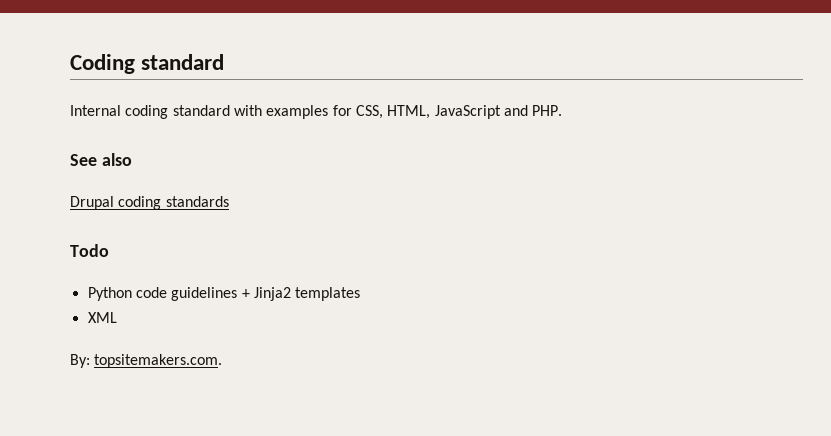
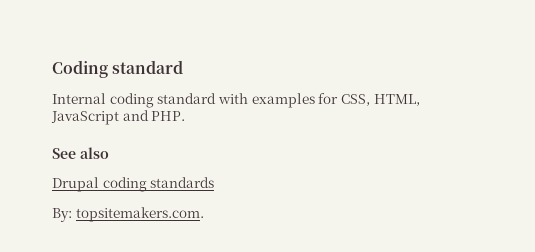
[70,244,109,257] [87,287,361,301] [87,312,117,323] // Todo // Python code guidelines + Jinja2 templates // XML -> (215, 182) none

